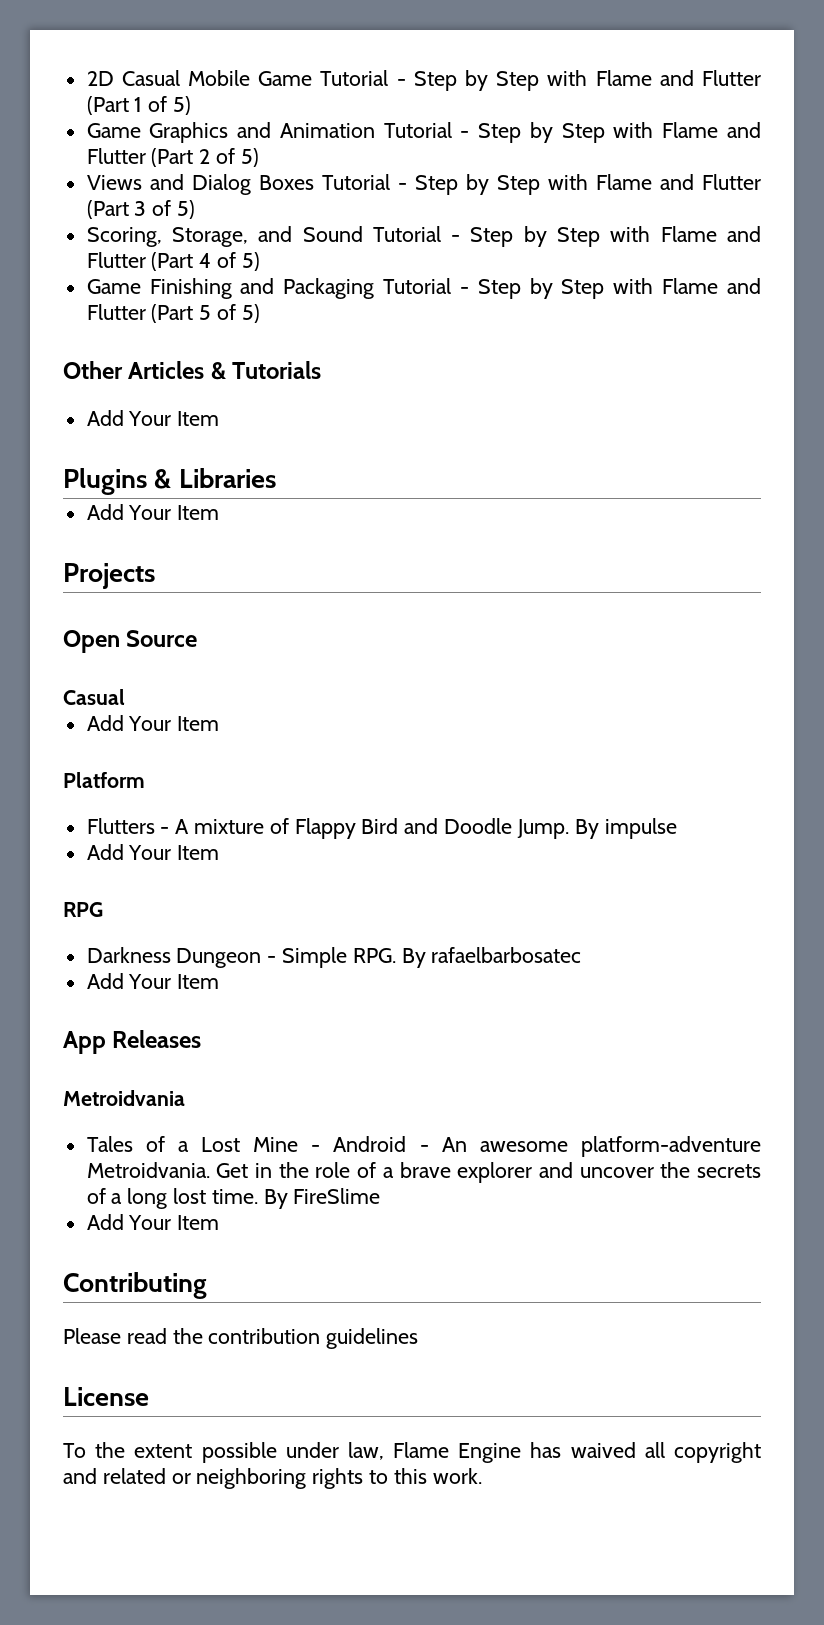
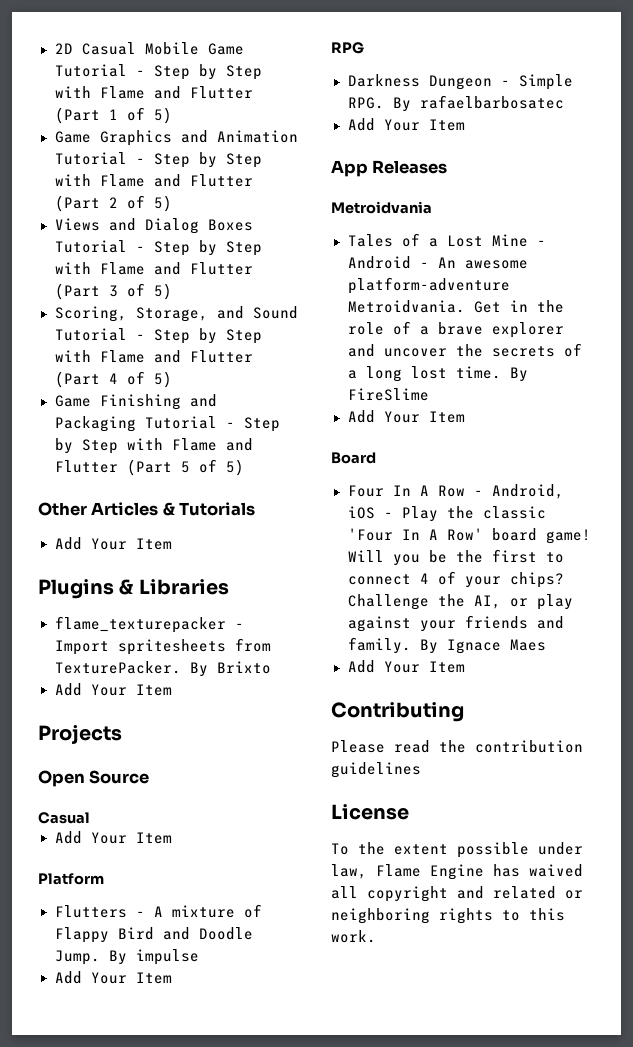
(276, 478) none -> [54,616,244,633] [54,638,271,655] [54,661,271,677] // flame_texturepacker - Import spritesheets from TexturePacker. By Brixto
(220, 1222) none -> [331,452,376,464] [347,484,564,499] [347,506,546,522] [347,528,591,544] [347,549,564,566] [347,571,564,588] [347,594,573,610] [347,615,564,632] [347,637,546,654] [347,660,465,673] // Board // Four In A Row - Android, iOS - Play the classic 'Four In A Row' board game! Will you be the first to connect 4 of your chips? Challenge the AI, or play against your friends and family. By Ignace Maes // Add Your Item

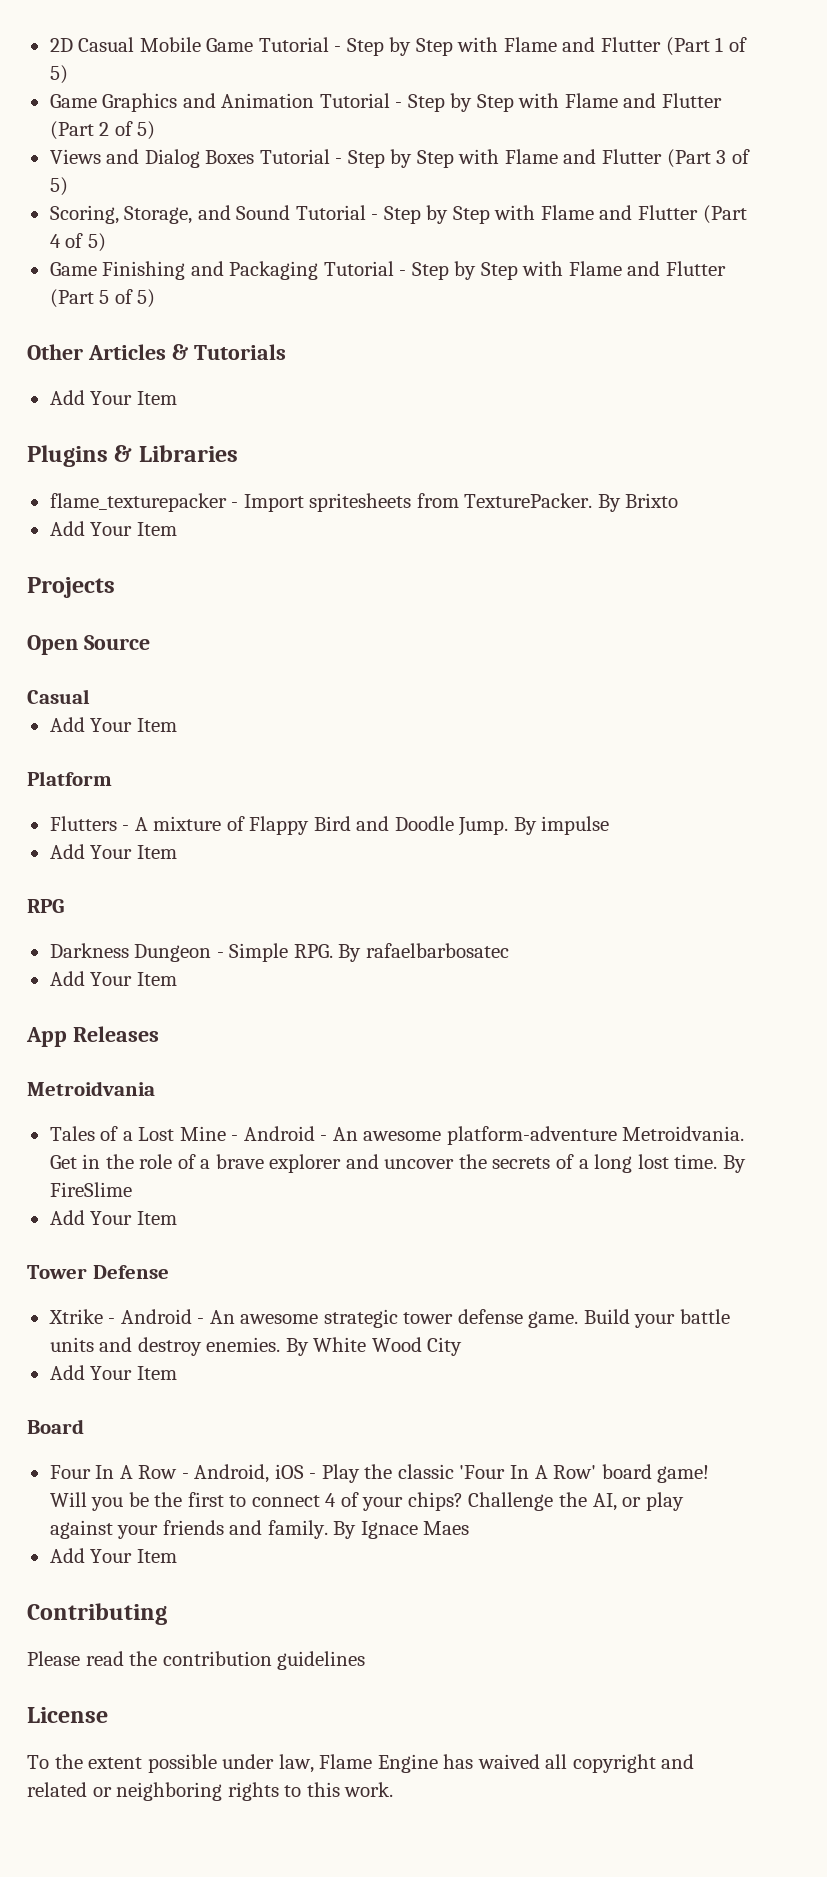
(465, 417) none -> [27,1265,169,1279] [48,1309,730,1328] [49,1337,463,1356] [49,1365,177,1380] // Tower Defense // Xtrike - Android - An awesome strategic tower defense game. Build your battle units and destroy enemies. By White Wood City // Add Your Item

